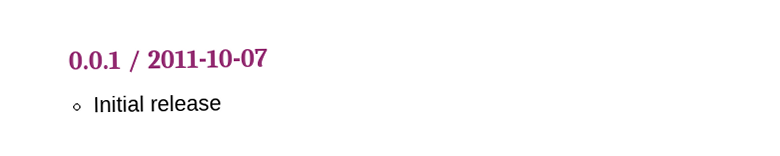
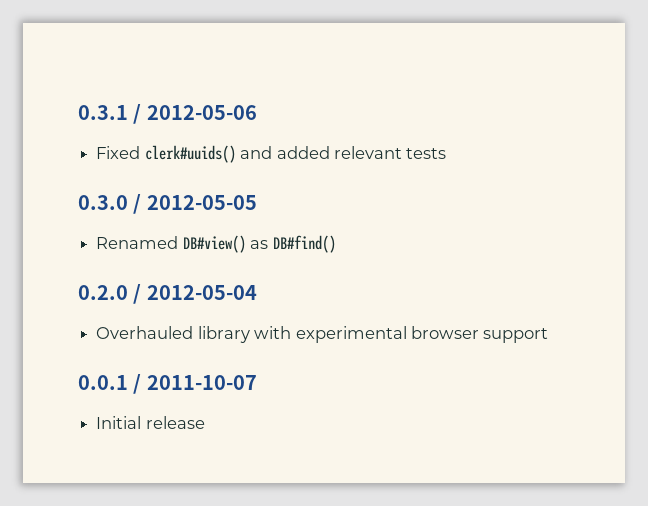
(68, 60) none -> [78,104,257,124] [96,145,447,163] [78,194,257,214] [96,235,336,253] [78,284,257,304] [96,326,549,343] 0.3.1 / 2012-05-06 // Fixed clerk#uuids() and added relevant tests // 0.3.0 / 2012-05-05 // Renamed DB#view() as DB#find() // 0.2.0 / 2012-05-04 // Overhauled library with experimental browser support //

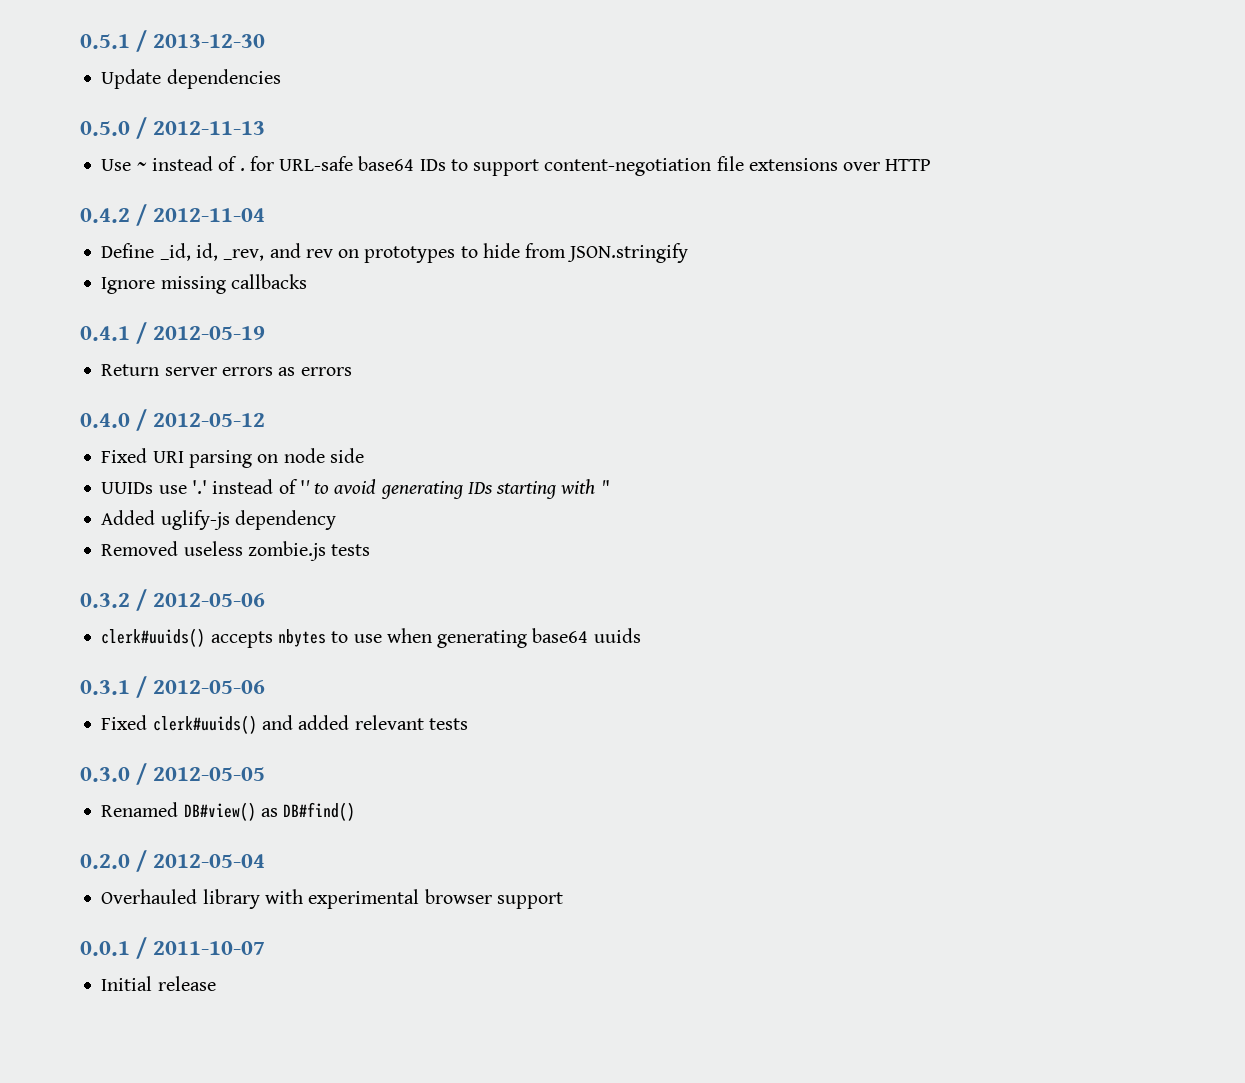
(78, 112) none -> [80,30,266,52] [101,69,281,89] [80,117,266,139] [101,156,932,176] [80,204,266,226] [101,243,689,263] [101,274,307,294] [80,322,266,344] [101,364,352,376] [80,409,266,431] [101,448,364,468] [101,479,610,499] [101,510,336,530] [101,541,371,561] [80,589,266,611] [101,628,641,648] 0.5.1 / 2013-12-30 // Update dependencies // 0.5.0 / 2012-11-13 // Use ~ instead of . for URL-safe base64 IDs to support content-negotiation file extensions over HTTP // 0.4.2 / 2012-11-04 // Define _id, id, _rev, and rev on prototypes to hide from JSON.stringify // Ignore missing callbacks // 0.4.1 / 2012-05-19 // Return server errors as errors // 0.4.0 / 2012-05-12 // Fixed URI parsing on node side // UUIDs use '.' instead of '' to avoid generating IDs starting with '' // Added uglify-js dependency // Removed useless zombie.js tests // 0.3.2 / 2012-05-06 // clerk#uuids() accepts nbytes to use when generating base64 uuids //

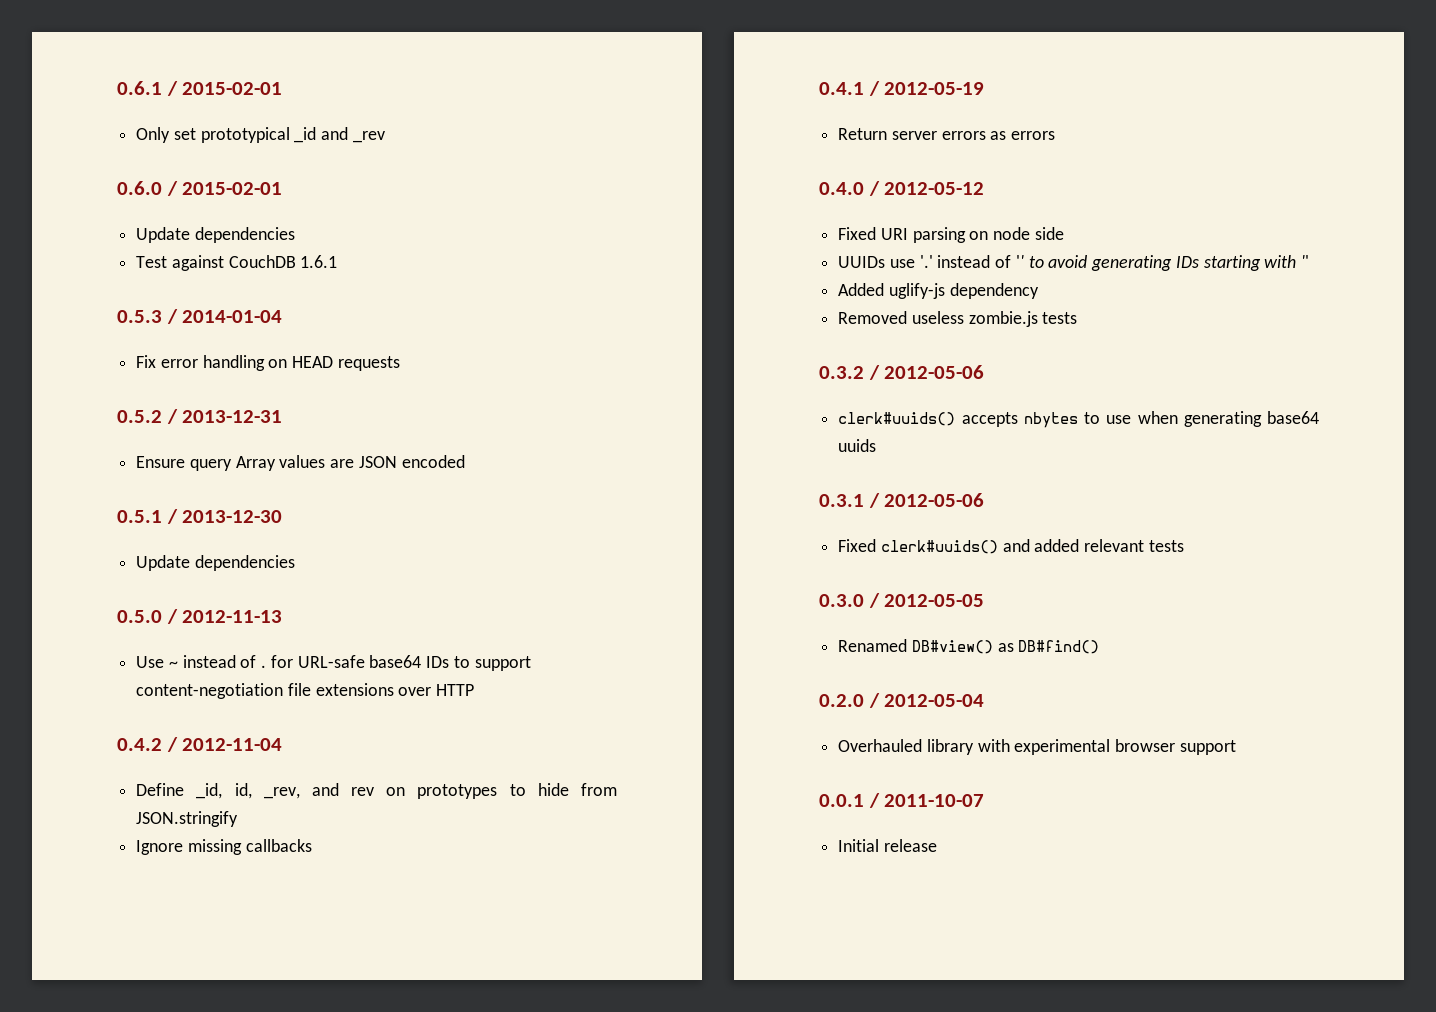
(80, 41) none -> [117,81,283,96] [136,127,385,143] [117,181,283,196] [136,227,295,243] [136,255,338,271] [117,309,283,324] [136,355,400,371] [117,409,283,424] [136,455,465,471] 0.6.1 / 2015-02-01 // Only set prototypical _id and _rev // 0.6.0 / 2015-02-01 // Update dependencies // Test against CouchDB 1.6.1 // 0.5.3 / 2014-01-04 // Fix error handling on HEAD requests // 0.5.2 / 2013-12-31 // Ensure query Array values are JSON encoded //

